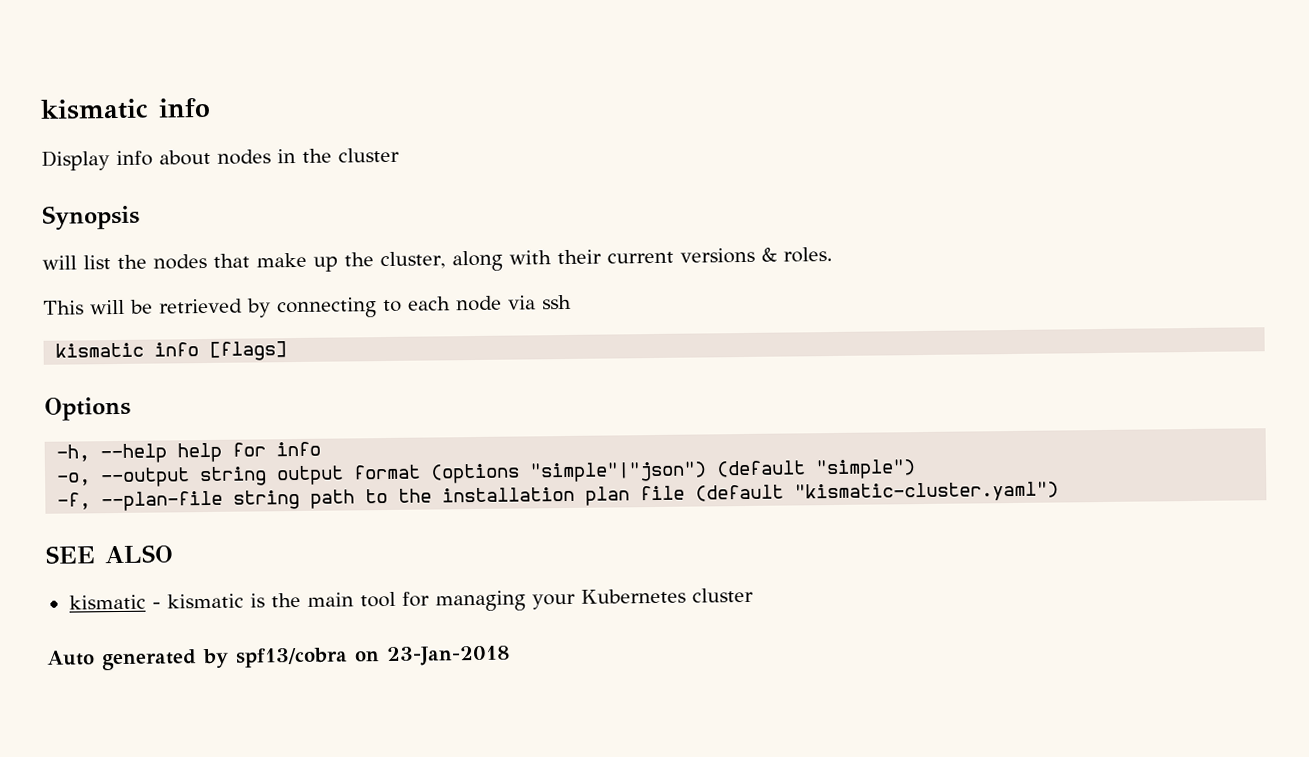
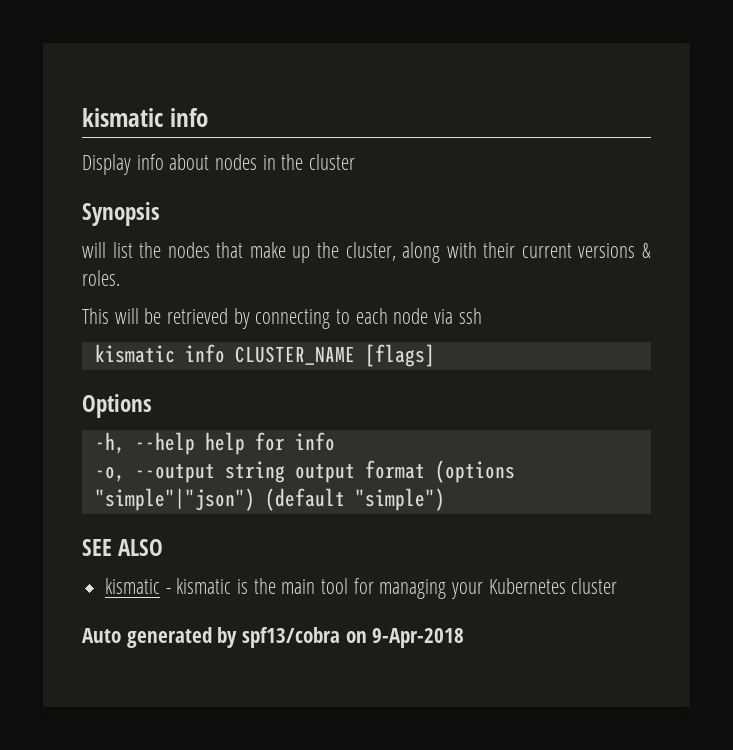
(200, 349) none -> [234,346,355,365] CLUSTER_NAME
[57,481,1060,512] // -f, --plan-file string path to the installation plan file (default "kismatic-cluster.yaml") -> (445, 499) none
[386,645,510,667] 23-Jan-2018 -> [372,628,465,648] 9-Apr-2018

